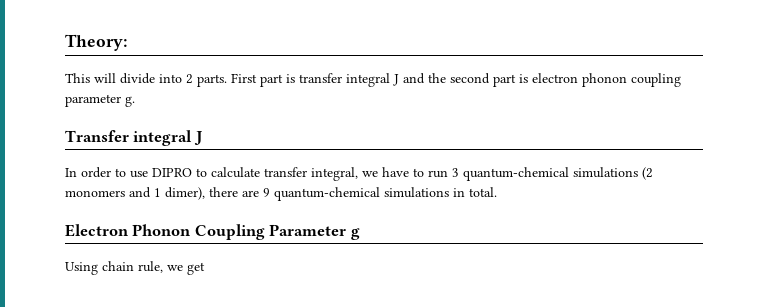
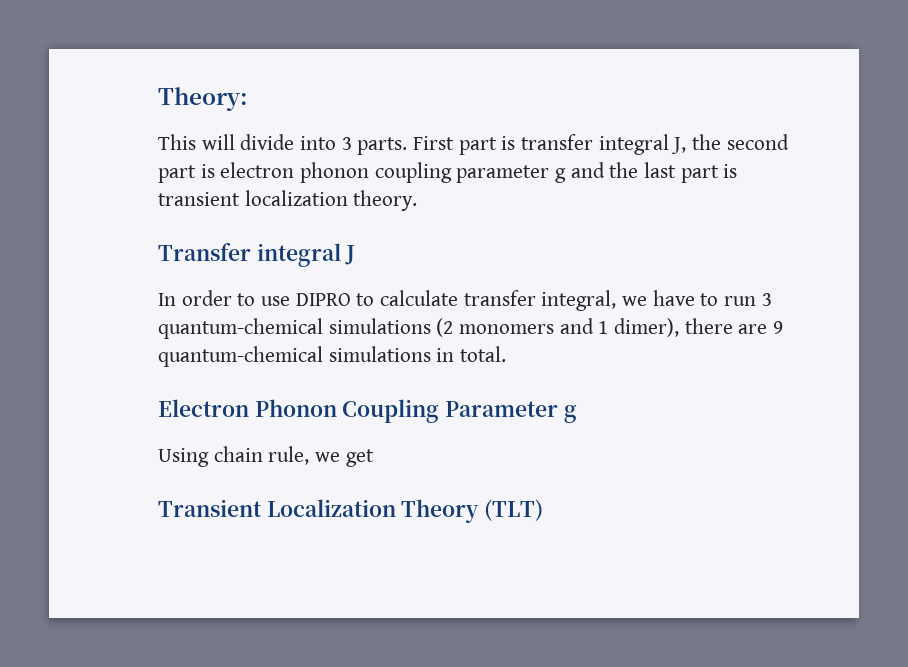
[186,74,193,84] 2 -> [341,137,352,150] 3
[393,73,425,86] J and -> [671,137,687,154] J,
[125,96,135,107] g. -> [555,162,738,183] [158,190,418,211] g and the last part is transient localization theory.
(205, 268) none -> [158,499,544,523] // Transient Localization Theory (TLT)

